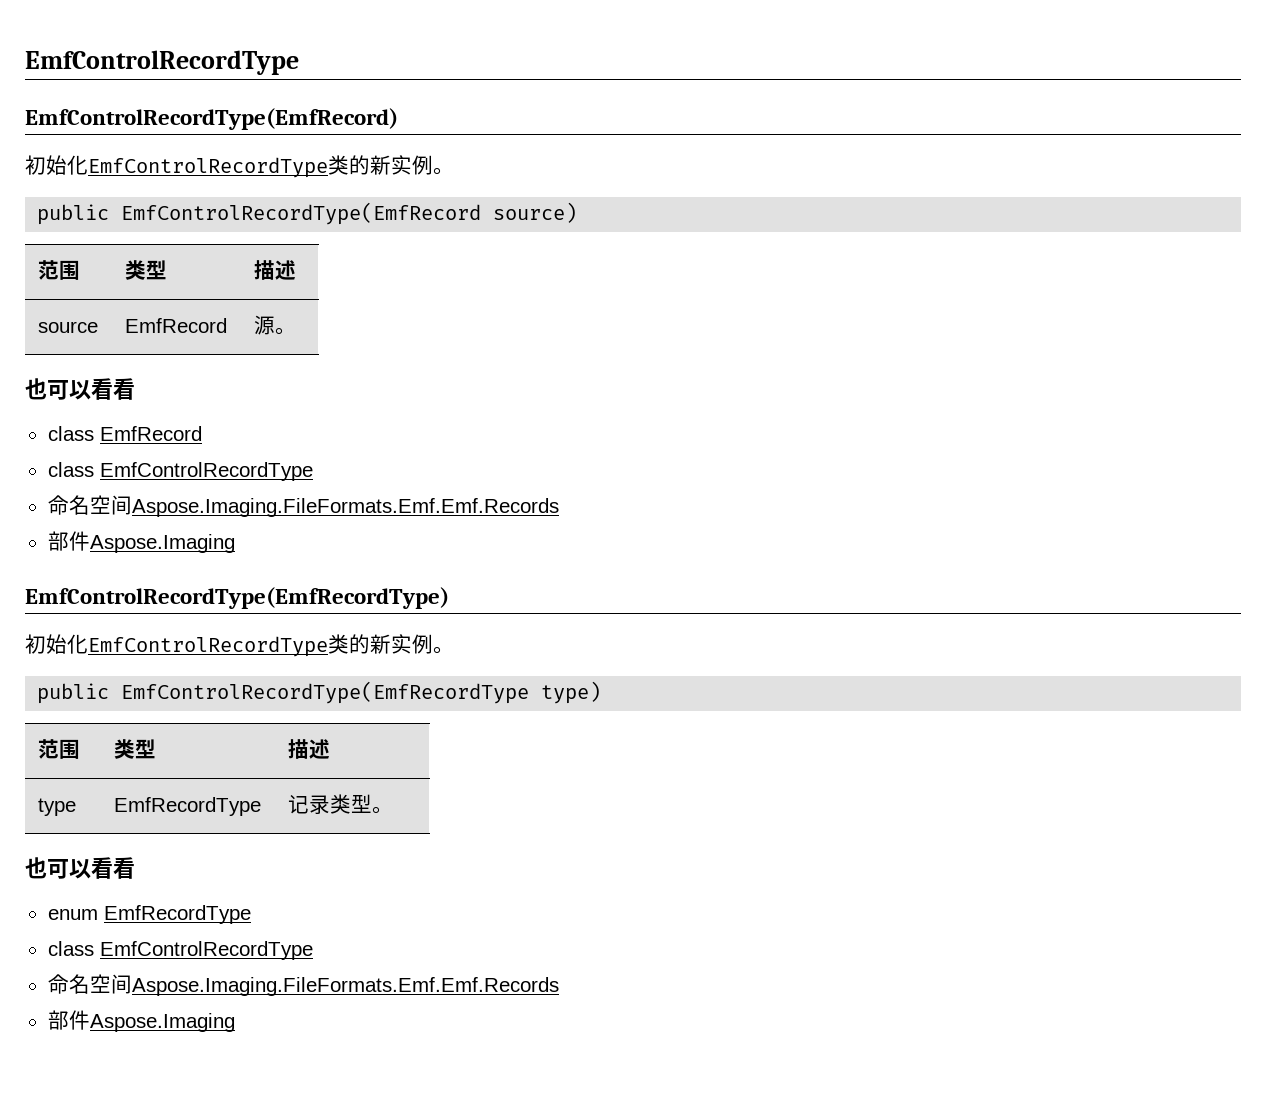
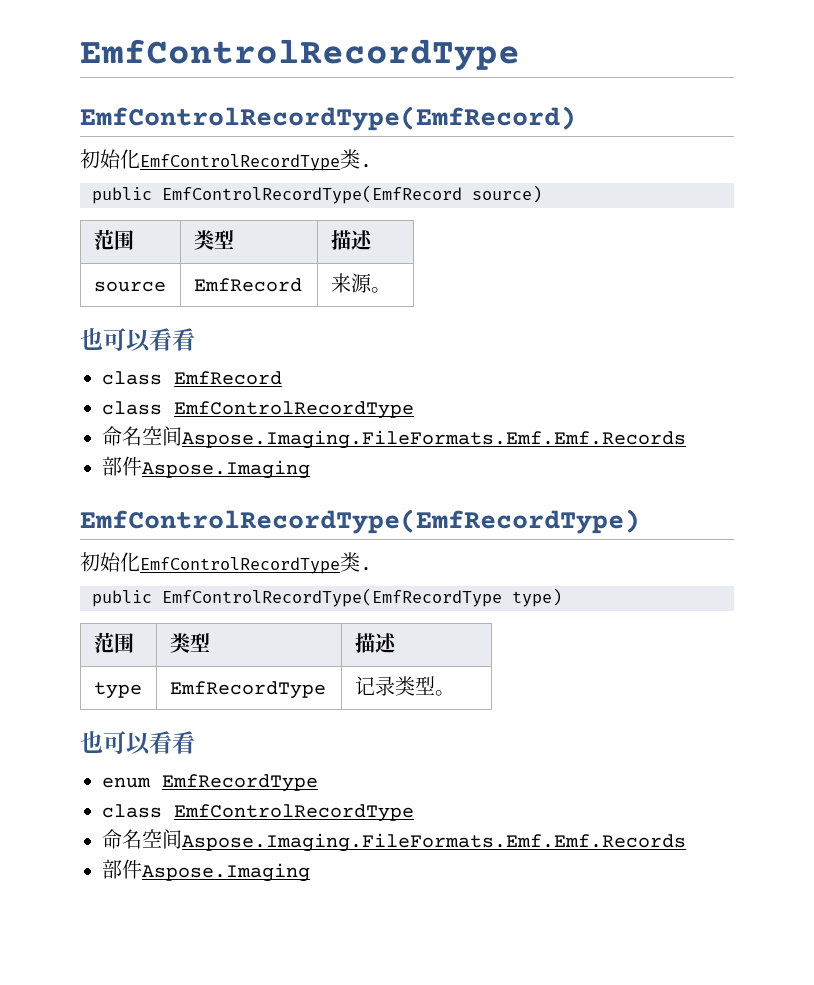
[349,155,454,175] 的新实例。 -> [360,164,372,168] .
(228, 325) none -> [330,273,351,293] 来
[349,634,454,654] 的新实例。 -> [360,567,372,571] .

